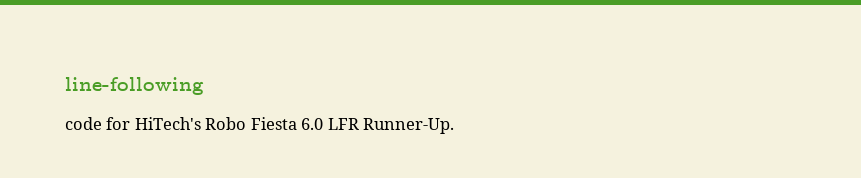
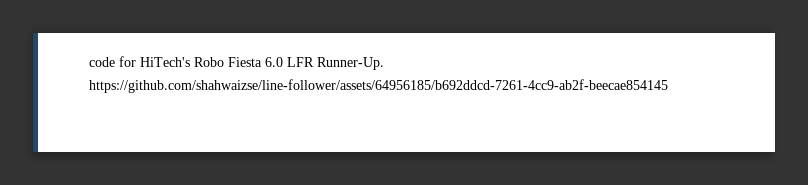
[65,77,204,95] line-following // -> (89, 62) none
(455, 126) none -> [89,79,668,93] // https://github.com/shahwaizse/line-follower/assets/64956185/b692ddcd-7261-4cc9-ab2f-beecae854145

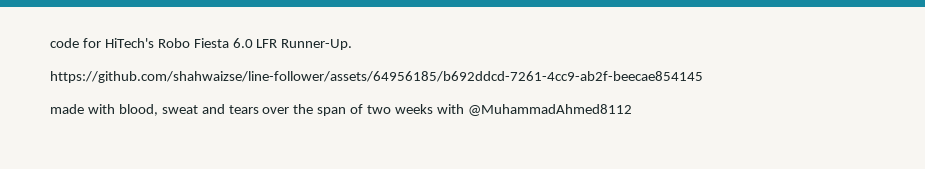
(668, 86) none -> [50,104,632,116] // made with blood, sweat and tears over the span of two weeks with @MuhammadAhmed8112

